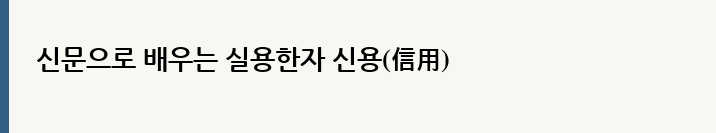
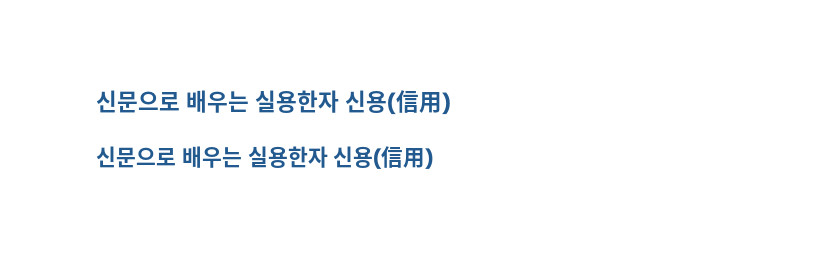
[36,47,451,73] 신문으로 배우는 실용한자 신용(信用) -> [96,90,452,115] [96,146,434,169] 신문으로 배우는 실용한자 신용(信用) // 신문으로 배우는 실용한자 신용(信用)

